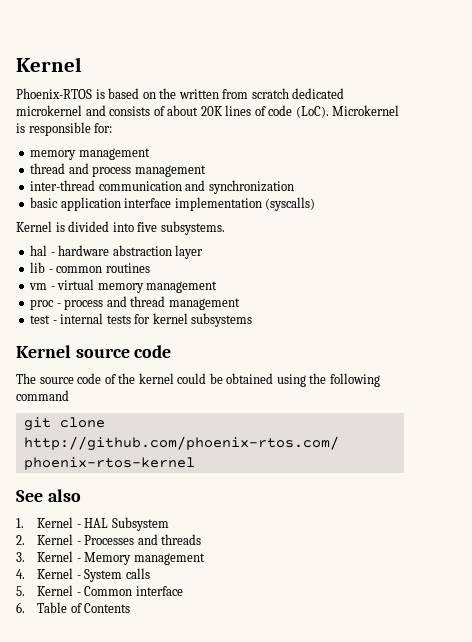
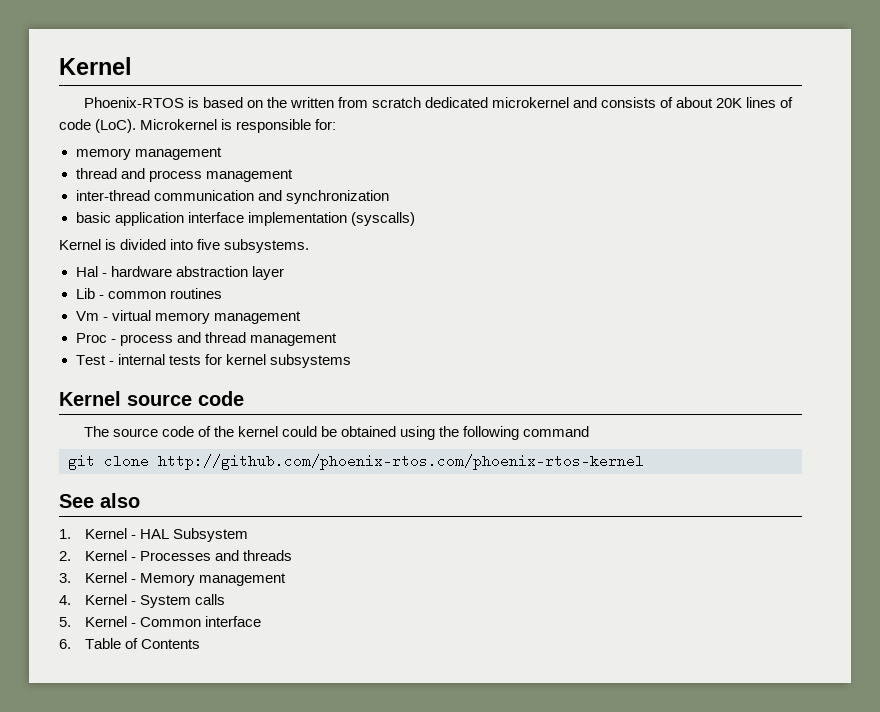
[30,245,48,256] hal -> [75,266,98,277] Hal
[30,262,46,273] lib -> [75,288,95,299] Lib
[29,283,48,290] vm -> [75,311,99,321] Vm
[30,299,55,310] proc -> [75,333,107,343] Proc
[30,315,51,324] test -> [75,355,106,365] Test

